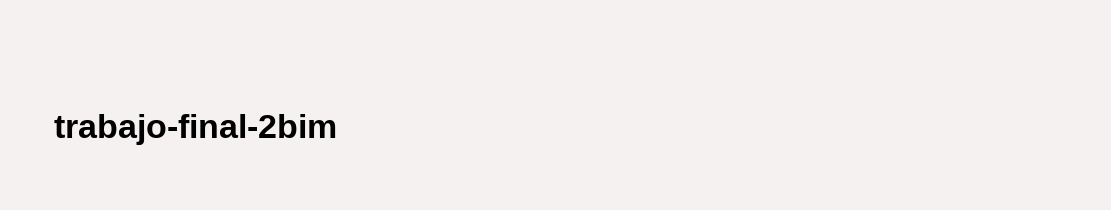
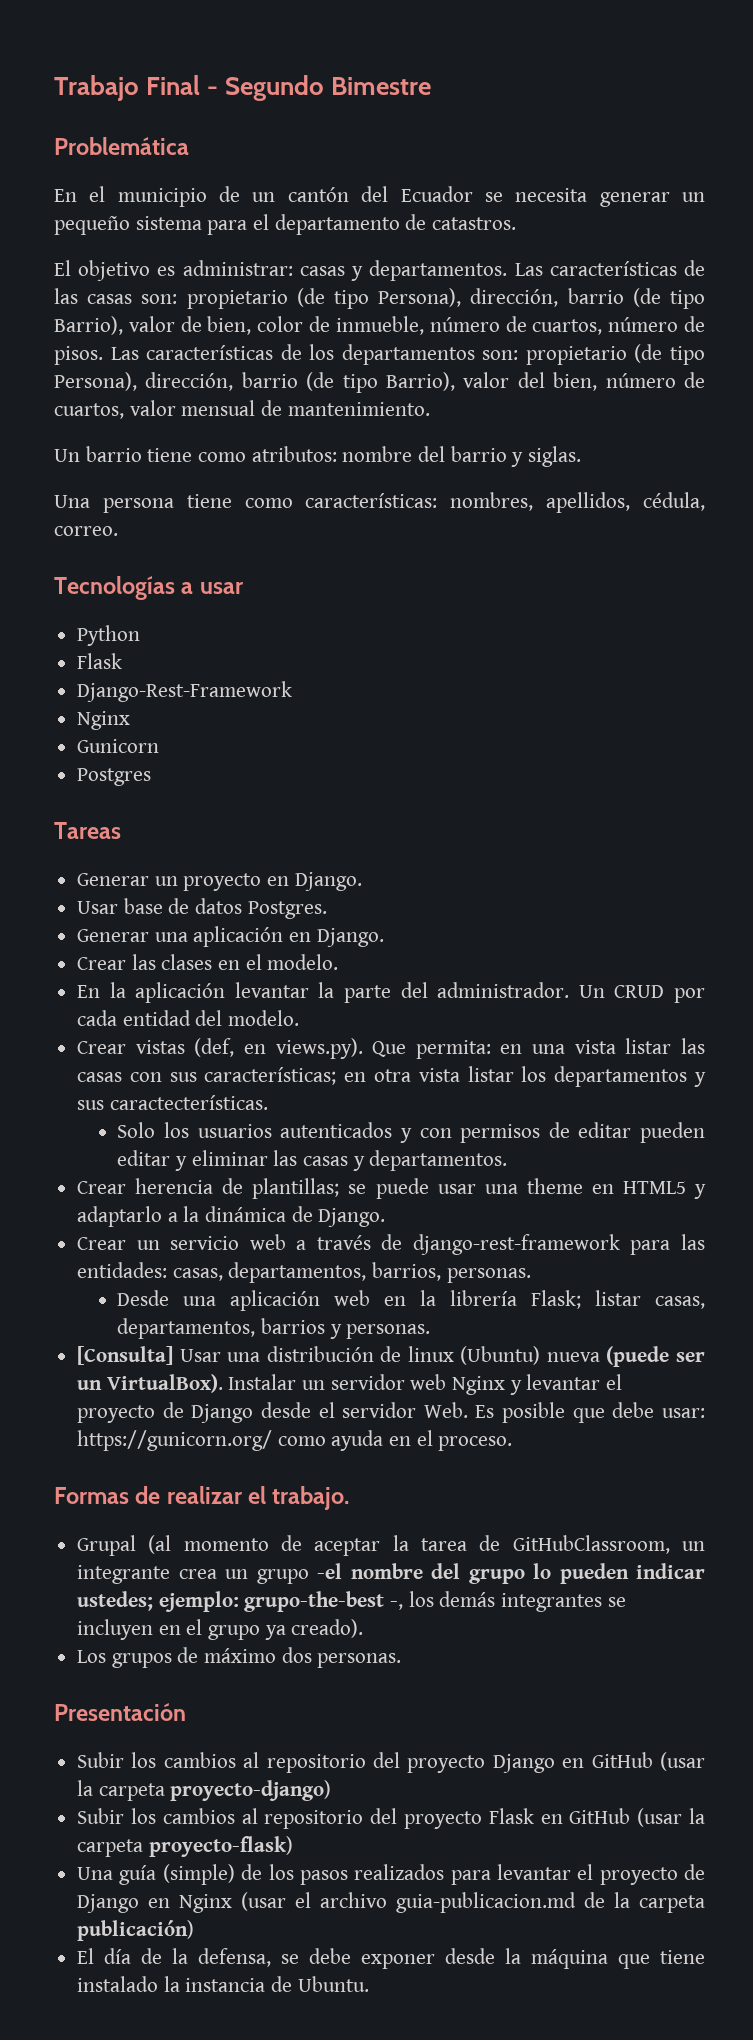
[54,114,337,145] trabajo-final-2bim -> [54,75,432,101] [54,137,189,155] [54,186,706,207] [54,214,517,235] [54,260,705,281] [54,288,705,309] [54,316,705,335] [54,344,705,365] [54,372,705,393] [54,400,430,419] [54,446,582,467] [54,492,705,513] [54,526,118,536] [54,576,244,600] [77,625,141,646] [77,653,123,669] [77,681,293,702] [77,711,131,730] [77,739,160,753] [77,768,152,786] [54,822,121,839] [77,872,362,891] [77,898,327,919] [77,926,384,947] [77,954,339,970] [77,982,705,1003] [77,1010,300,1026] [77,1038,705,1059] [77,1066,707,1087] [77,1095,268,1110] [117,1122,705,1143] [117,1150,508,1171] [77,1178,706,1199] [77,1206,386,1227] [77,1234,705,1255] [77,1262,531,1283] [117,1290,706,1311] [117,1318,431,1339] [77,1346,705,1367] [77,1374,623,1395] [77,1402,705,1423] [77,1430,513,1451] [54,1486,350,1510] [77,1535,705,1556] [77,1563,705,1584] [77,1591,626,1612] [77,1619,364,1640] [77,1647,402,1668] [54,1703,186,1721] [77,1752,705,1773] [77,1780,332,1801] [77,1808,705,1829] [77,1836,293,1857] [77,1864,706,1885] [77,1892,706,1913] [77,1920,195,1941] [77,1948,706,1969] [77,1976,369,1992] Trabajo Final - Segundo Bimestre // Problemática // En el municipio de un cantón del Ecuador se necesita generar un pequeño sistema para el departamento de catastros. // El objetivo es administrar: casas y departamentos. Las características de las casas son: propietario (de tipo Persona), dirección, barrio (de tipo Barrio), valor de bien, color de inmueble, número de cuartos, número de pisos. Las características de los departamentos son: propietario (de tipo Persona), dirección, barrio (de tipo Barrio), valor del bien, número de cuartos, valor mensual de mantenimiento. // Un barrio tiene como atributos: nombre del barrio y siglas. // Una persona tiene como características: nombres, apellidos, cédula, correo. // Tecnologías a usar // Python // Flask // Django-Rest-Framework // Nginx // Gunicorn // Postgres // Tareas // Generar un proyecto en Django. // Usar base de datos Postgres. // Generar una aplicación en Django. // Crear las clases en el modelo. // En la aplicación levantar la parte del administrador. Un CRUD por cada entidad del modelo. // Crear vistas (def, en views.py). Que permita: en una vista listar las casas con sus características; en otra vista listar los departamentos y sus caractecterísticas. // Solo los usuarios autenticados y con permisos de editar pueden editar y eliminar las casas y departamentos. // Crear herencia de plantillas; se puede usar una theme en HTML5 y adaptarlo a la dinámica de Django. // Crear un servicio web a través de django-rest-framework para las entidades: casas, departamentos, barrios, personas. // Desde una aplicación web en la librería Flask; listar casas, departamentos, barrios y personas. // [Consulta] Usar una distribución de linux (Ubuntu) nueva (puede ser un VirtualBox). Instalar un servidor web Nginx y levantar el proyecto de Django desde el servidor Web. Es posible que debe usar: https://gunicorn.org/ como ayuda en el proceso. // Formas de realizar el trabajo. // Grupal (al momento de aceptar la tarea de GitHubClassroom, un integrante crea un grupo -el nombre del grupo lo pueden indicar ustedes; ejemplo: grupo-the-best -, los demás integrantes se incluyen en el grupo ya creado). // Los grupos de máximo dos personas. // Presentación // Subir los cambios al repositorio del proyecto Django en GitHub (usar la carpeta proyecto-django) // Subir los cambios al repositorio del proyecto Flask en GitHub (usar la carpeta proyecto-flask) // Una guía (simple) de los pasos realizados para levantar el proyecto de Django en Nginx (usar el archivo guia-publicacion.md de la carpeta publicación) // El día de la defensa, se debe exponer desde la máquina que tiene instalado la instancia de Ubuntu.

